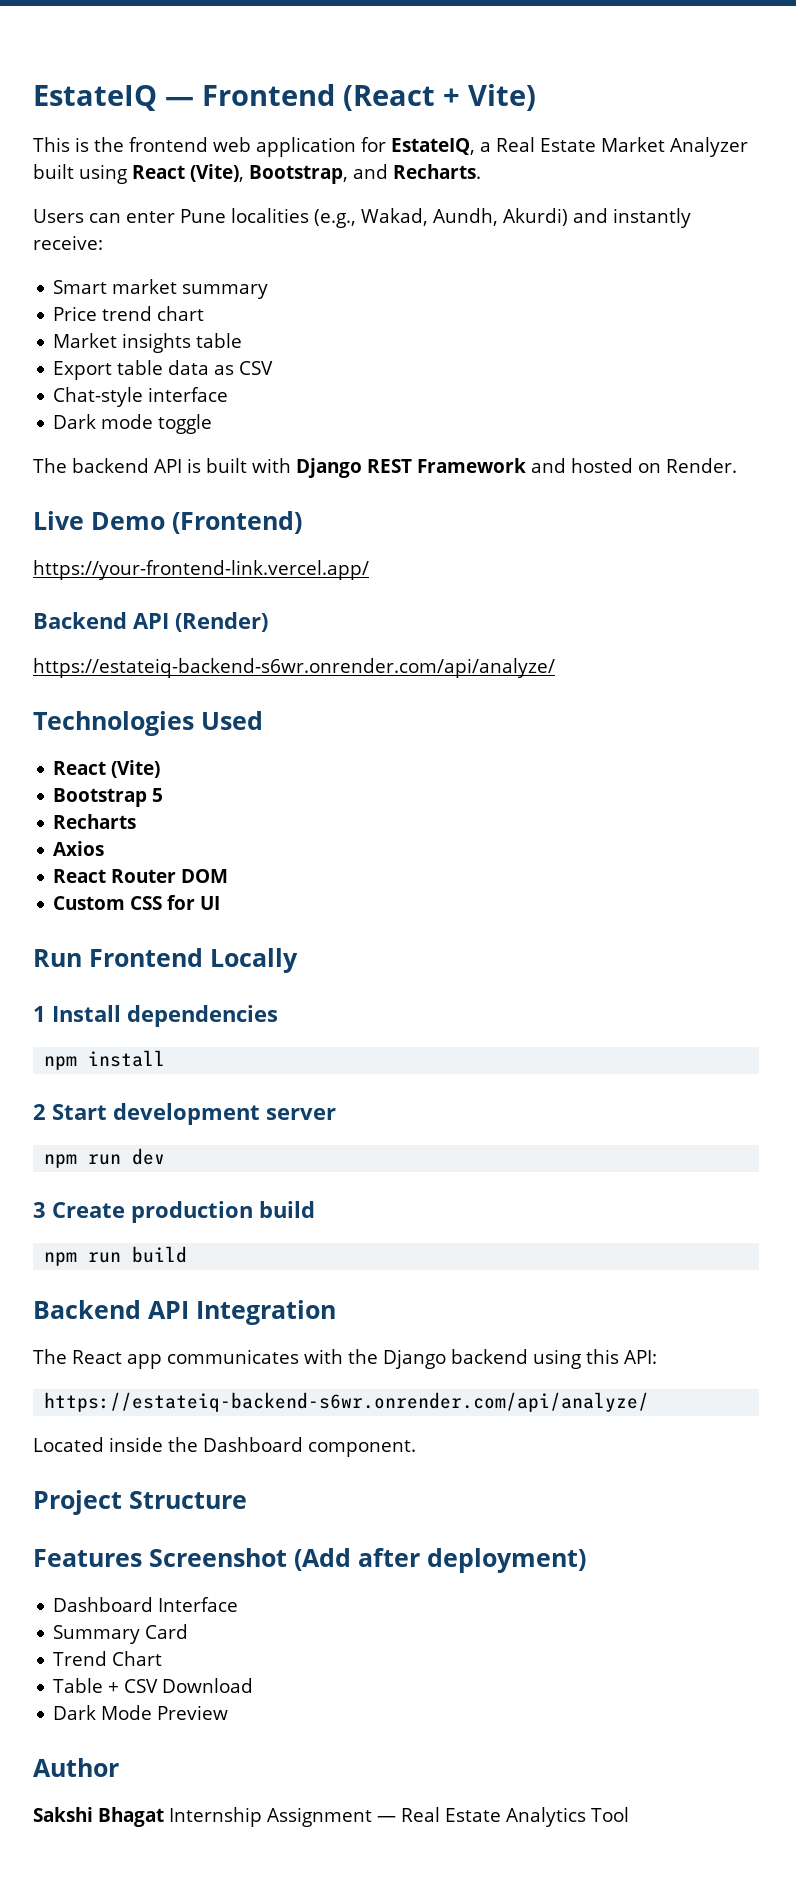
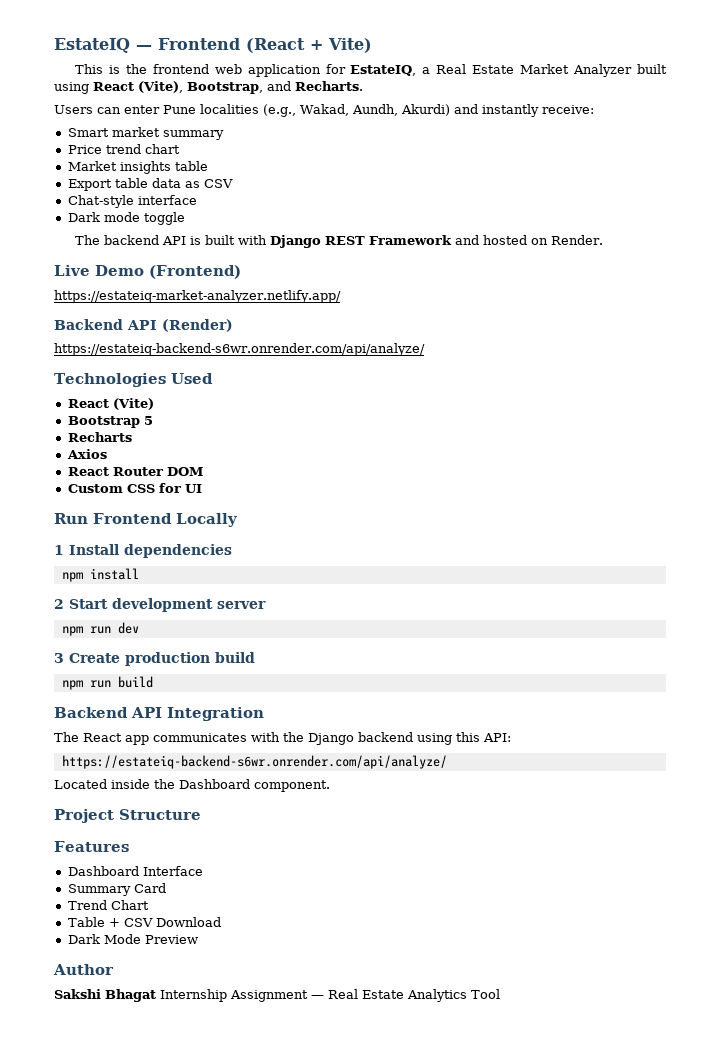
[33,560,369,580] https://your-frontend-link.vercel.app/ -> [54,290,341,303] https://estateiq-market-analyzer.netlify.app/
[149,1548,586,1573] Screenshot (Add after deployment) -> (129, 846) none

